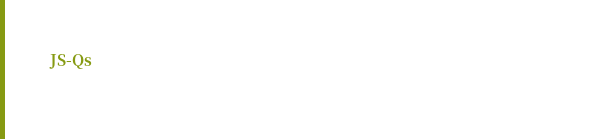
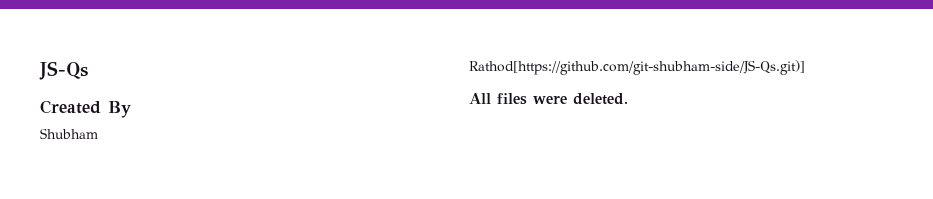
(92, 61) none -> [40,100,131,118] [40,128,98,139] [469,60,805,75] [469,93,628,105] // Created By // Shubham Rathod[https://github.com/git-shubham-side/JS-Qs.git)] // All files were deleted.

